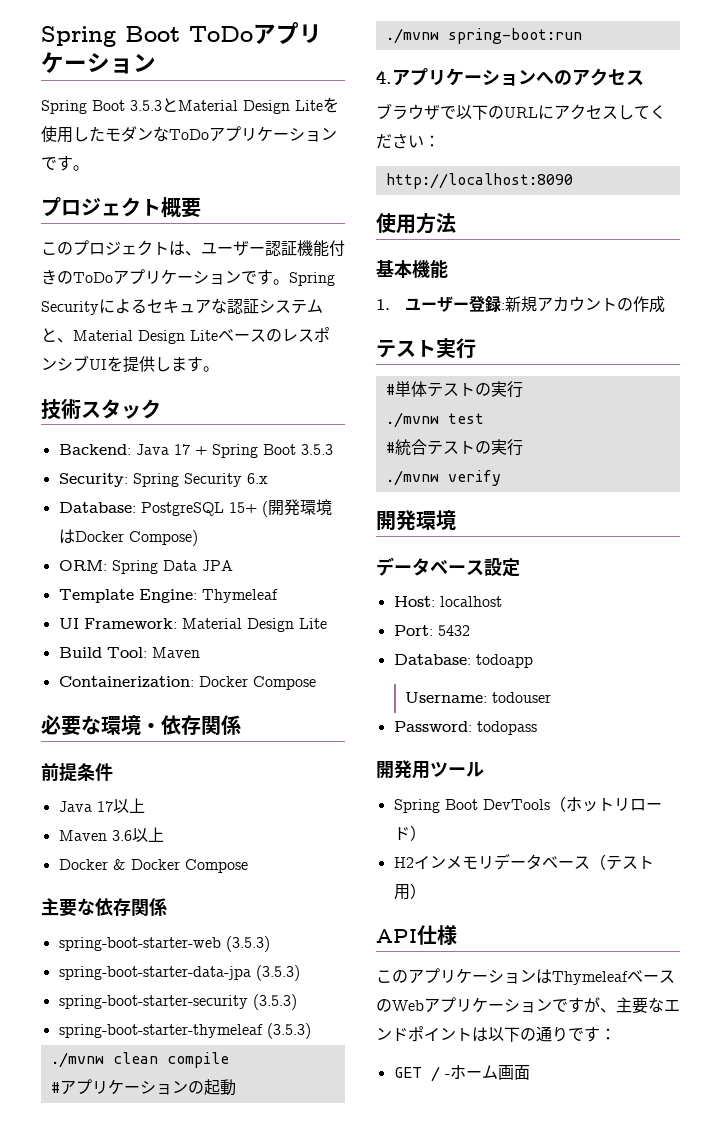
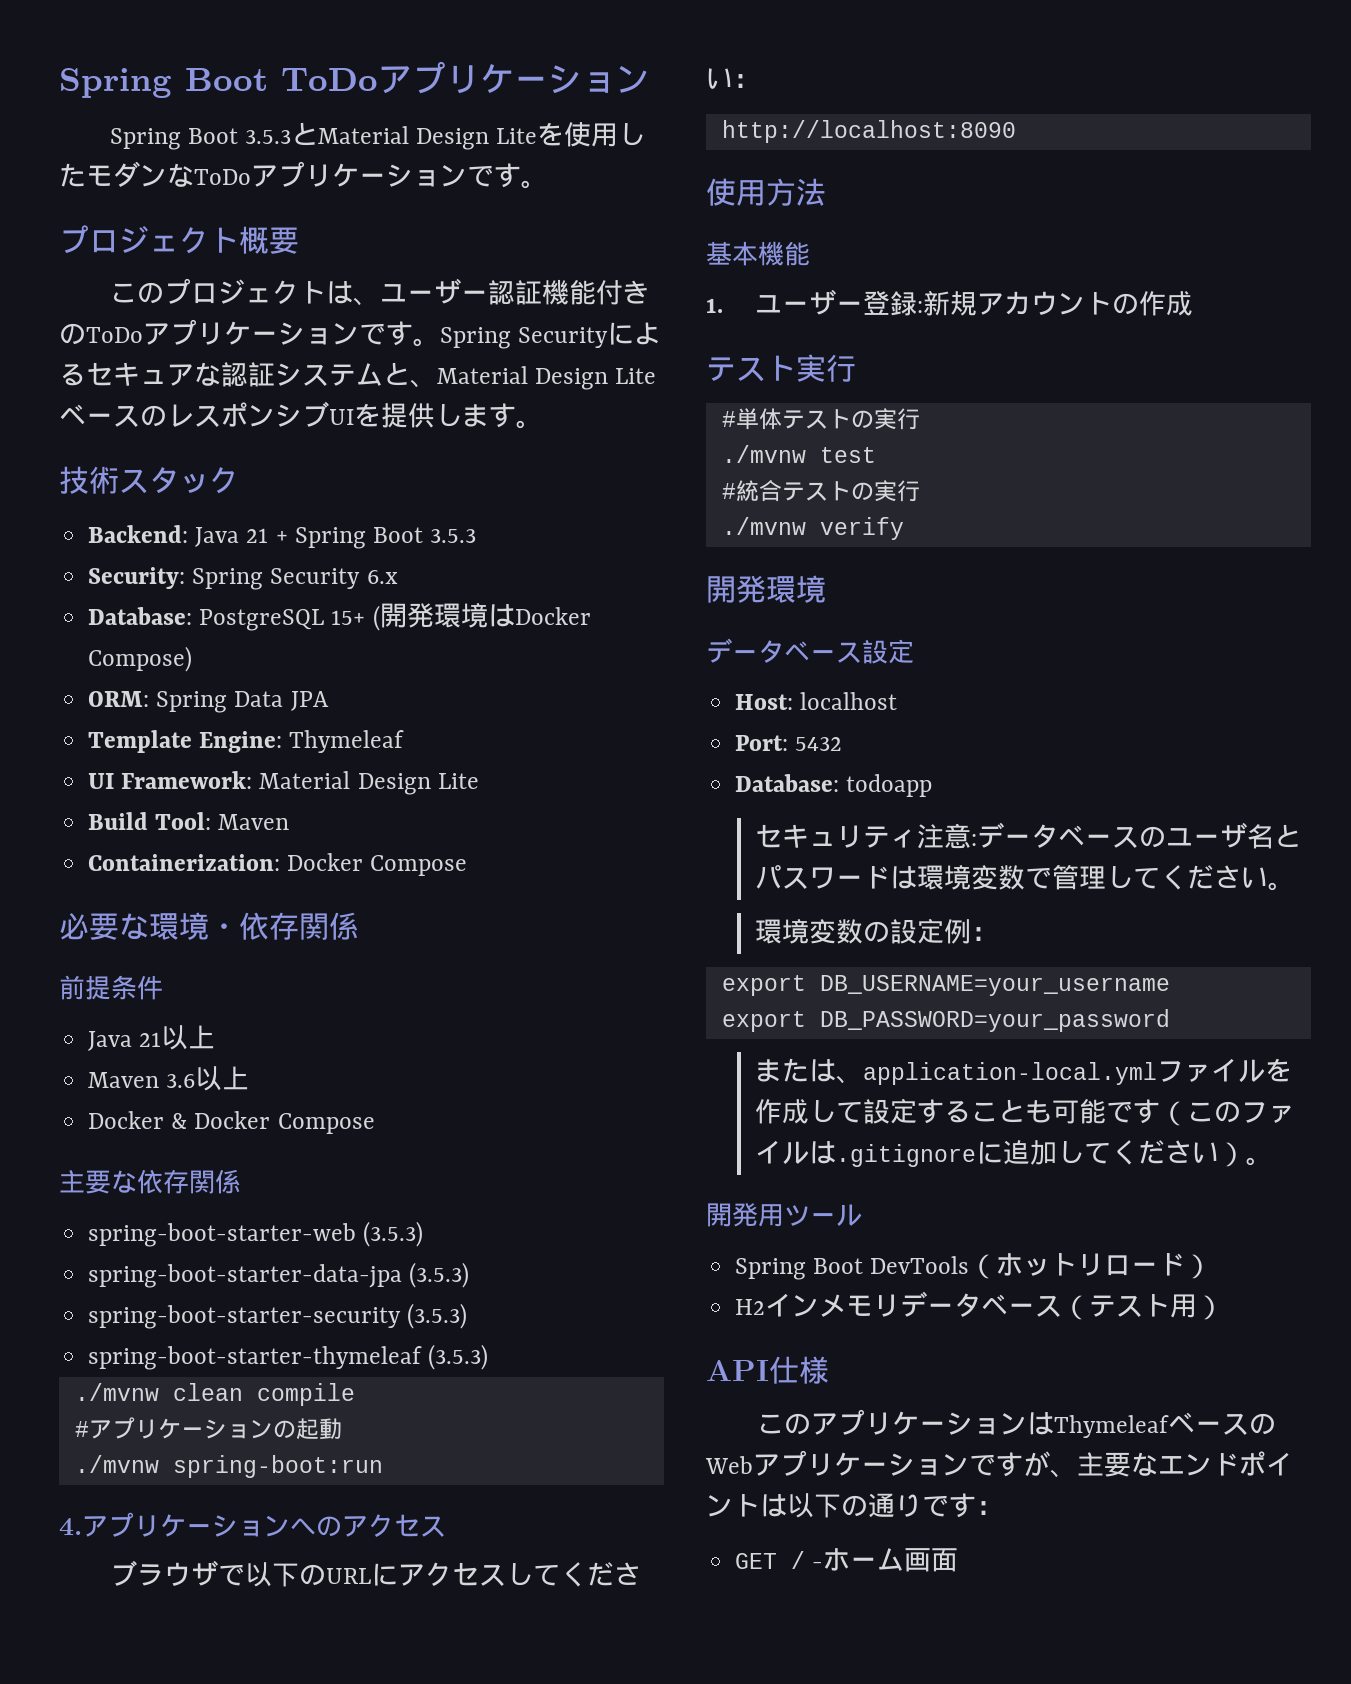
[173,444,190,455] 17 -> [246,528,269,543] 21
[96,801,113,812] 17 -> [139,1032,162,1047] 21
[404,692,551,703] [393,721,537,735] Username: todouser // Password: todopass -> [755,822,1302,849] [755,864,1296,891] [755,918,999,944] [721,975,1170,996] [721,1009,1170,1032] [755,1058,1293,1085] [755,1098,1296,1126] [755,1140,1274,1167] セキュリティ注意:データベースのユーザ名とパスワードは環境変数で管理してください。 // 環境変数の設定例： // export DB_USERNAME=your_username // export DB_PASSWORD=your_password // または、application-local.ymlファイルを作成して設定することも可能です（このファイルは.gitignoreに追加してください）。

